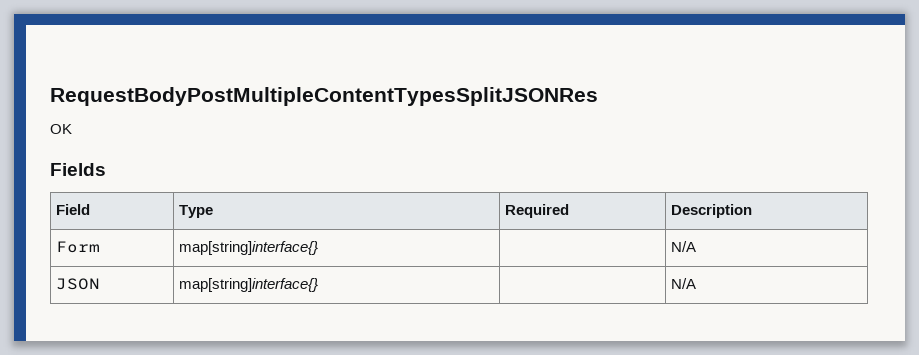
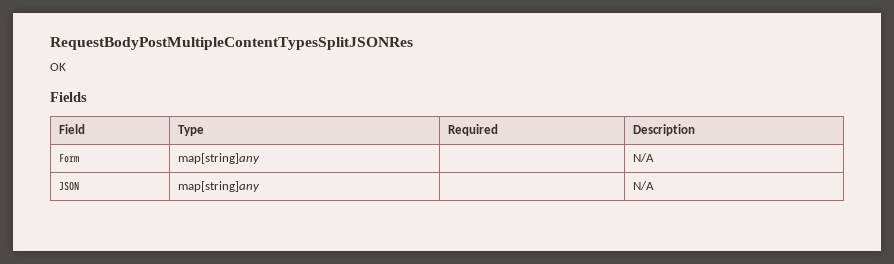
[179,241,319,255] map[string]interface{} -> [177,153,260,164] map[string]any
[179,278,319,292] map[string]interface{} -> [177,181,260,192] map[string]any

